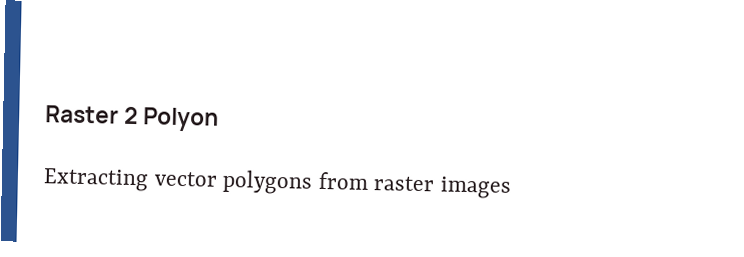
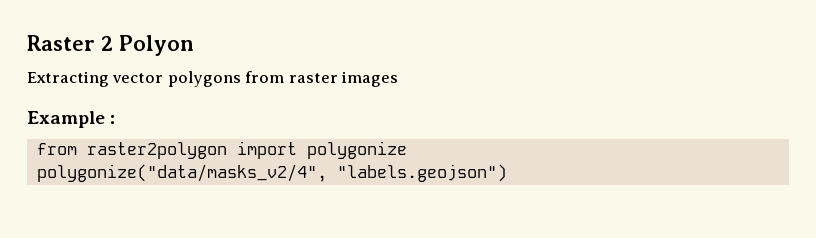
(512, 187) none -> [27,111,116,128] [36,141,407,159] [36,164,507,182] // Example : // from raster2polygon import polygonize // polygonize("data/masks_v2/4", "labels.geojson")

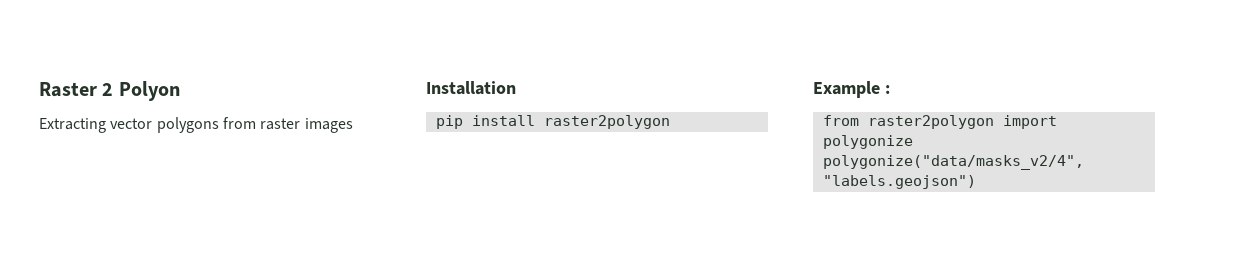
(399, 79) none -> [426,81,516,95] [435,115,670,129] // Installation // pip install raster2polygon

